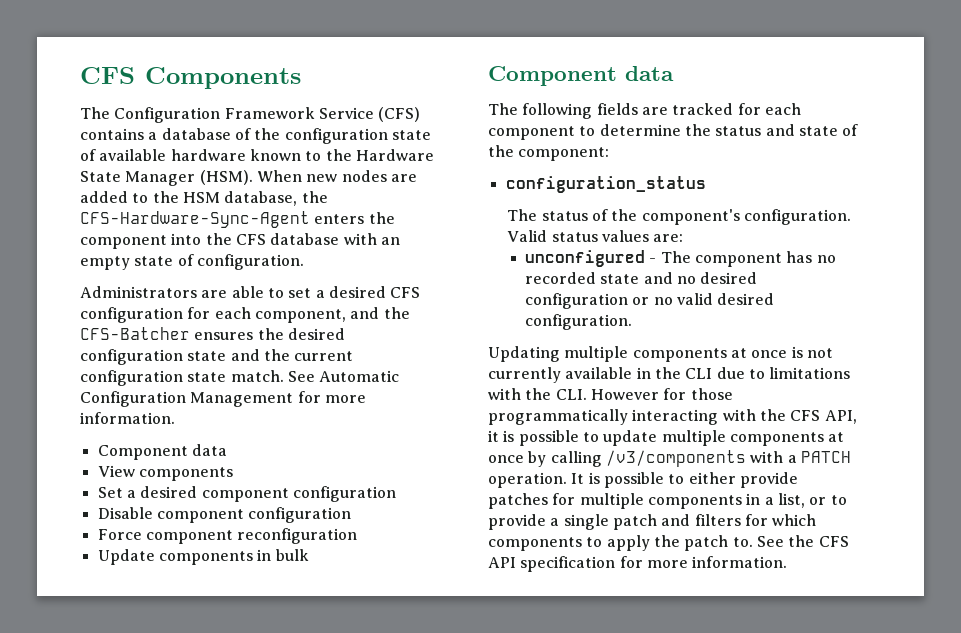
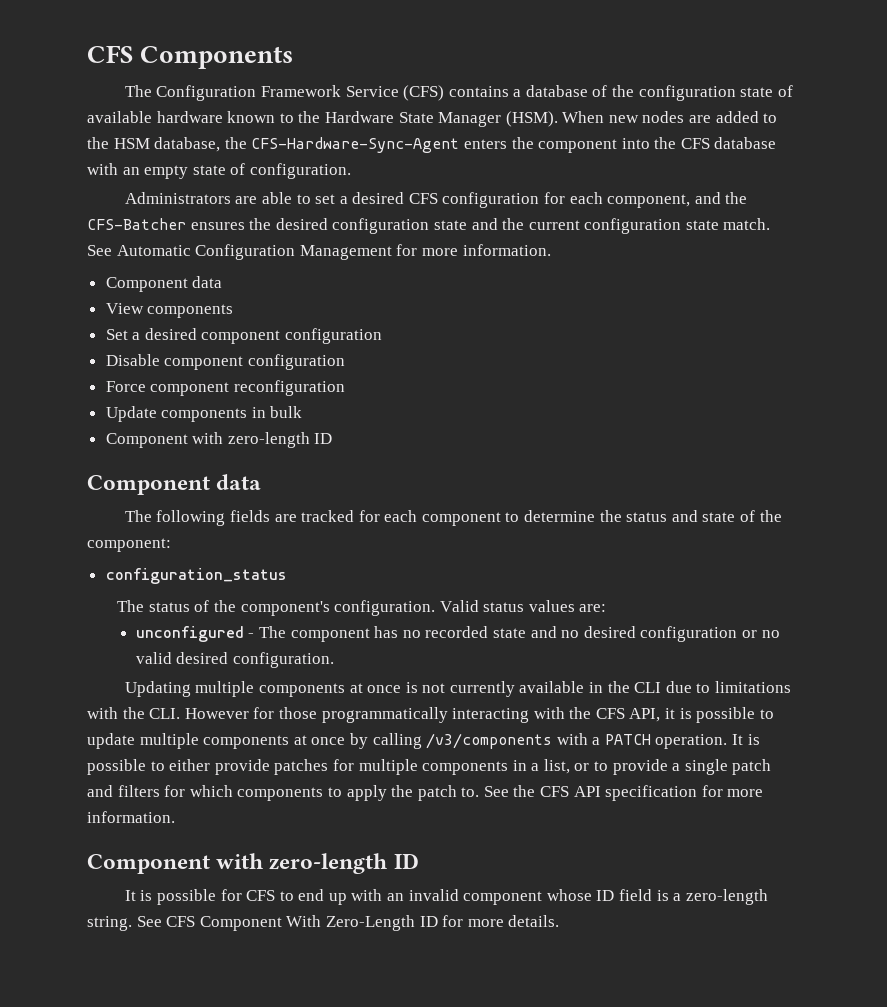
(309, 555) none -> [105,432,333,448] // Component with zero-length ID
(788, 562) none -> [87,853,419,874] [124,889,768,905] [87,915,560,931] // Component with zero-length ID // It is possible for CFS to end up with an invalid component whose ID field is a zero-length string. See CFS Component With Zero-Length ID for more details.

